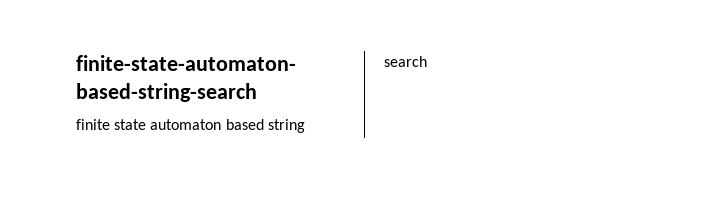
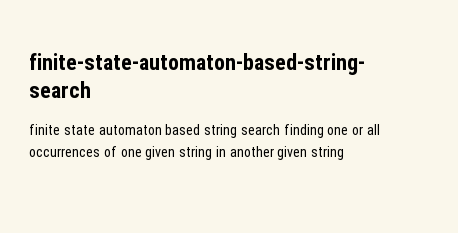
(427, 61) none -> [283,124,381,138] [29,146,345,160] finding one or all occurrences of one given string in another given string

